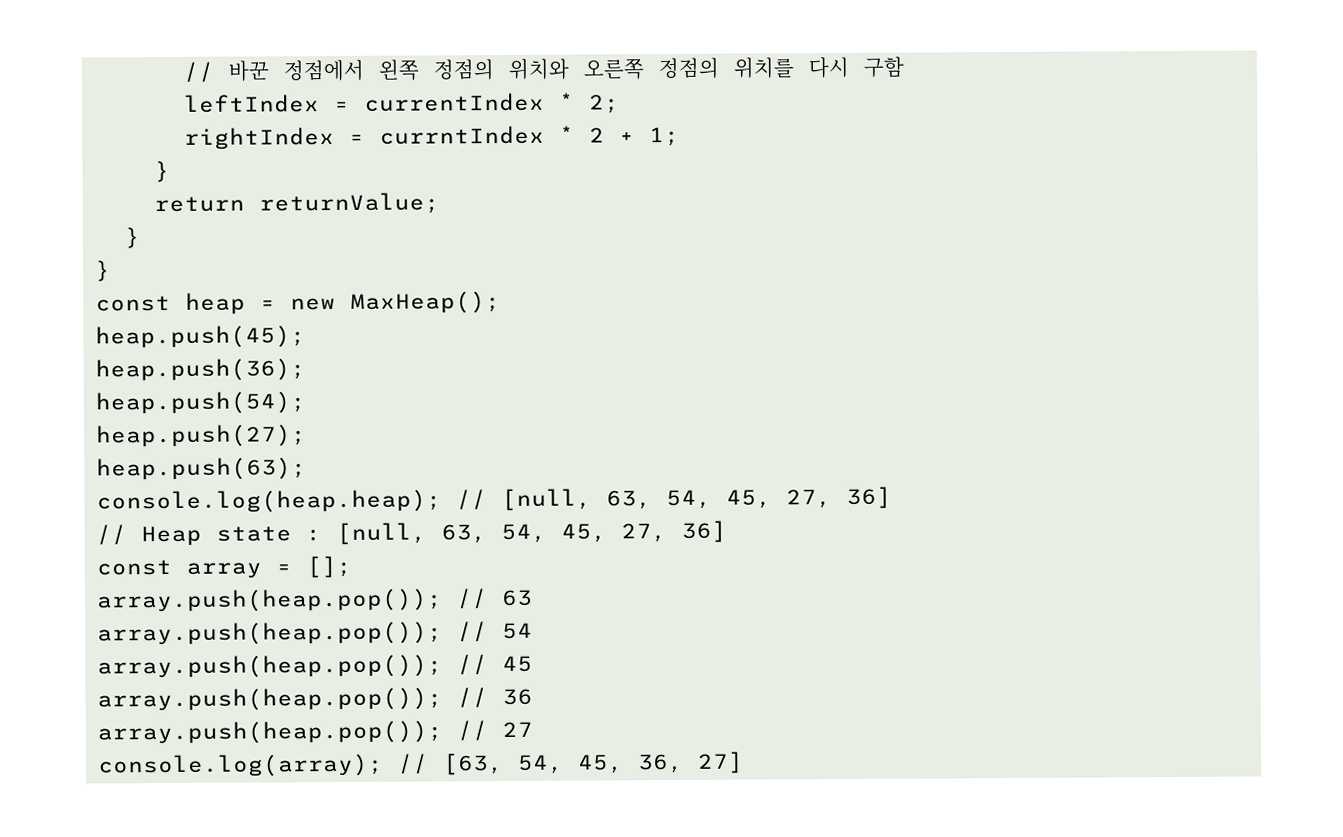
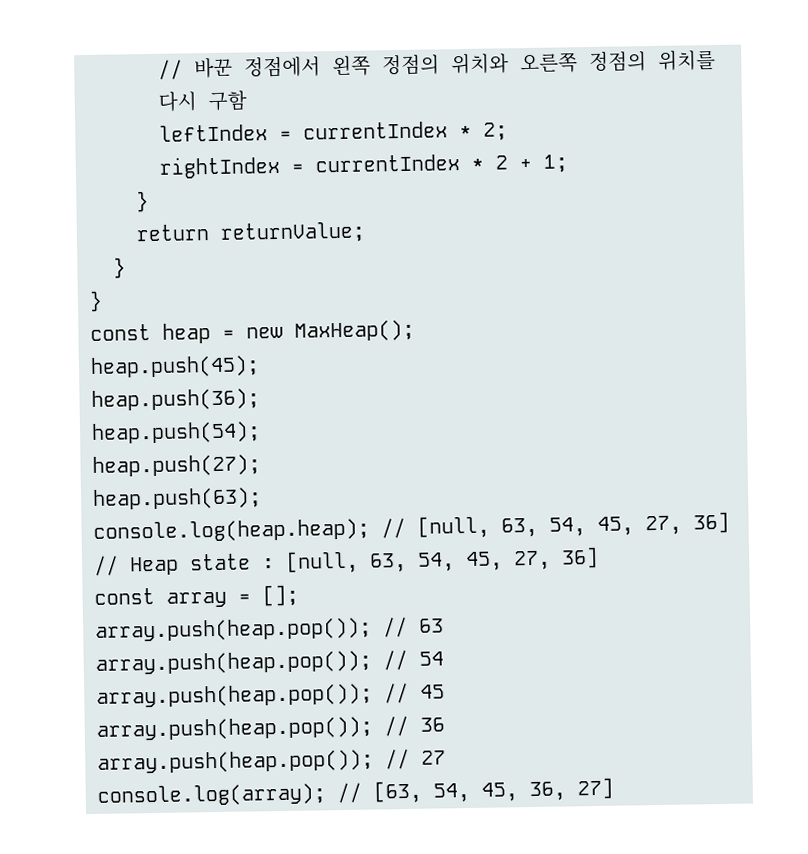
[379,125,545,145] currntIndex -> [315,154,460,173] currentIndex

